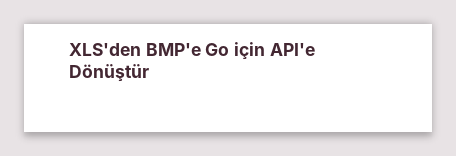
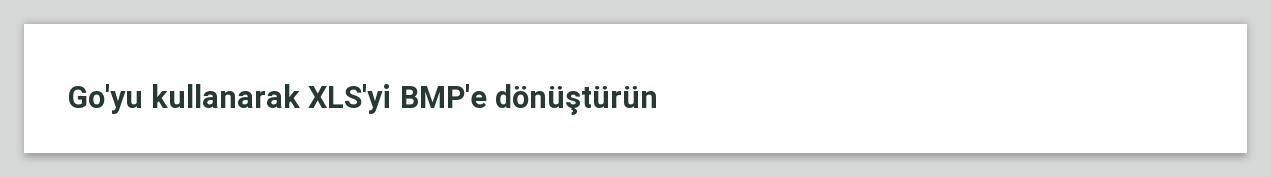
[69,42,315,60] [69,64,149,82] XLS'den BMP'e Go için API'e Dönüştür -> [68,84,658,115] Go'yu kullanarak XLS'yi BMP'e dönüştürün

